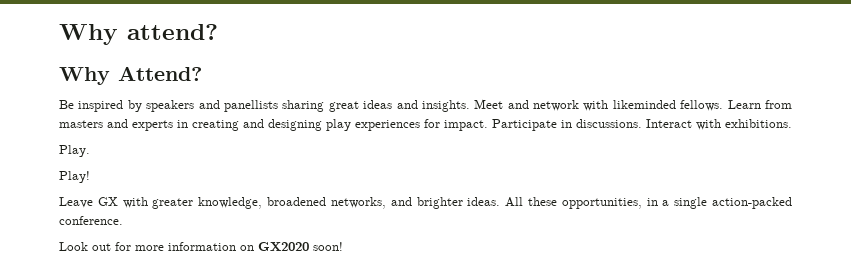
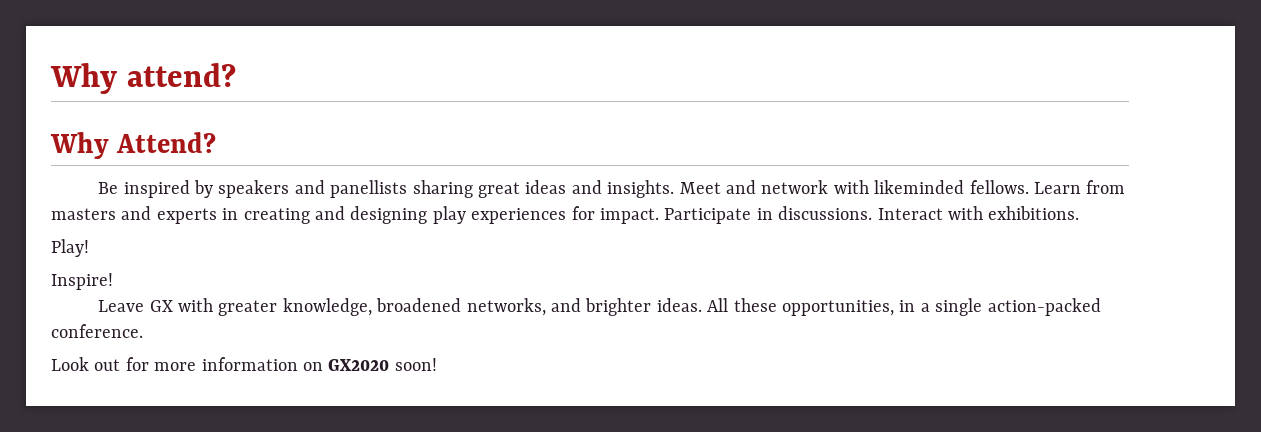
[59,145,90,157] [59,171,90,183] Play. // Play! -> [51,239,89,257] [51,273,113,290] Play! // Inspire!

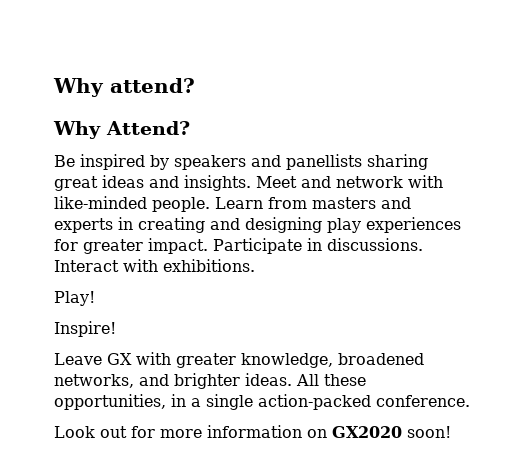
[874,180,1029,194] likeminded fellows. -> [54,196,210,212] like-minded people.
(595, 213) none -> [83,239,143,254] greater

